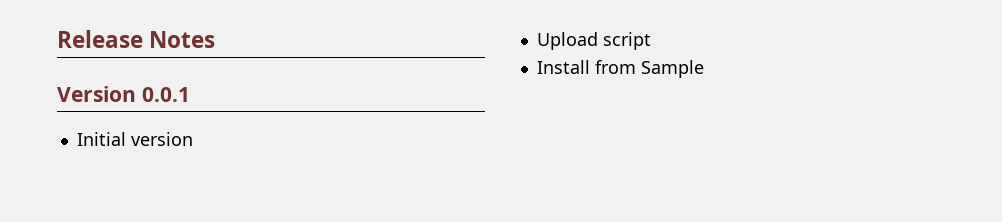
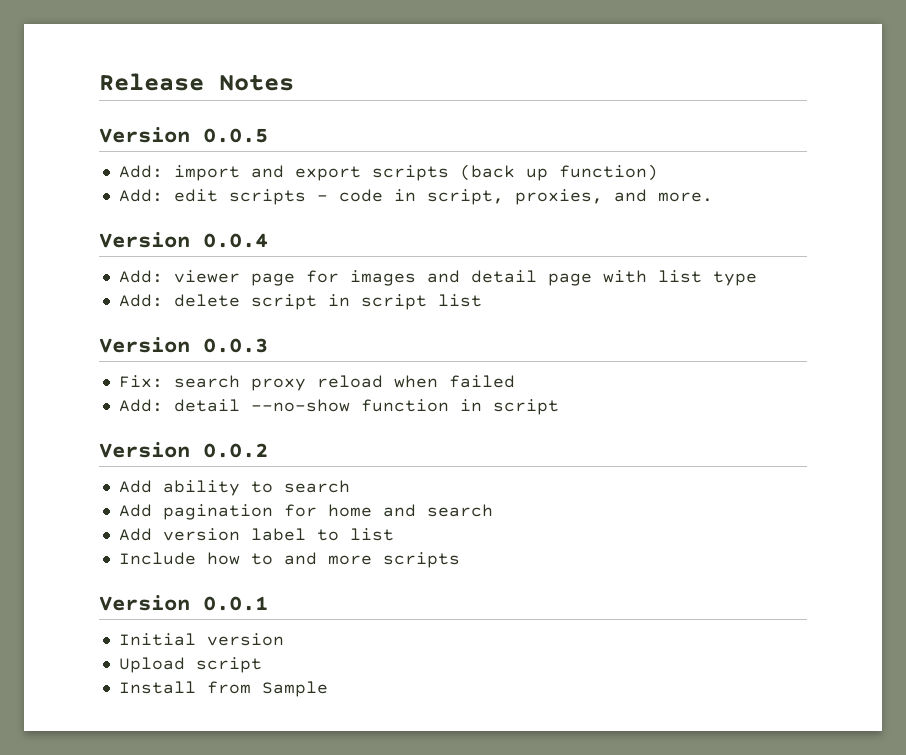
(216, 39) none -> [99,127,268,143] [118,164,658,181] [118,189,713,205] [99,232,268,248] [118,270,757,286] [118,294,482,310] [99,337,268,353] [118,375,515,391] [118,399,559,415] [99,442,268,458] [118,480,350,496] [118,504,493,520] [118,528,394,541] [118,552,460,568] // Version 0.0.5 // Add: import and export scripts (back up function) // Add: edit scripts - code in script, proxies, and more. // Version 0.0.4 // Add: viewer page for images and detail page with list type // Add: delete script in script list // Version 0.0.3 // Fix: search proxy reload when failed // Add: detail --no-show function in script // Version 0.0.2 // Add ability to search // Add pagination for home and search // Add version label to list // Include how to and more scripts

